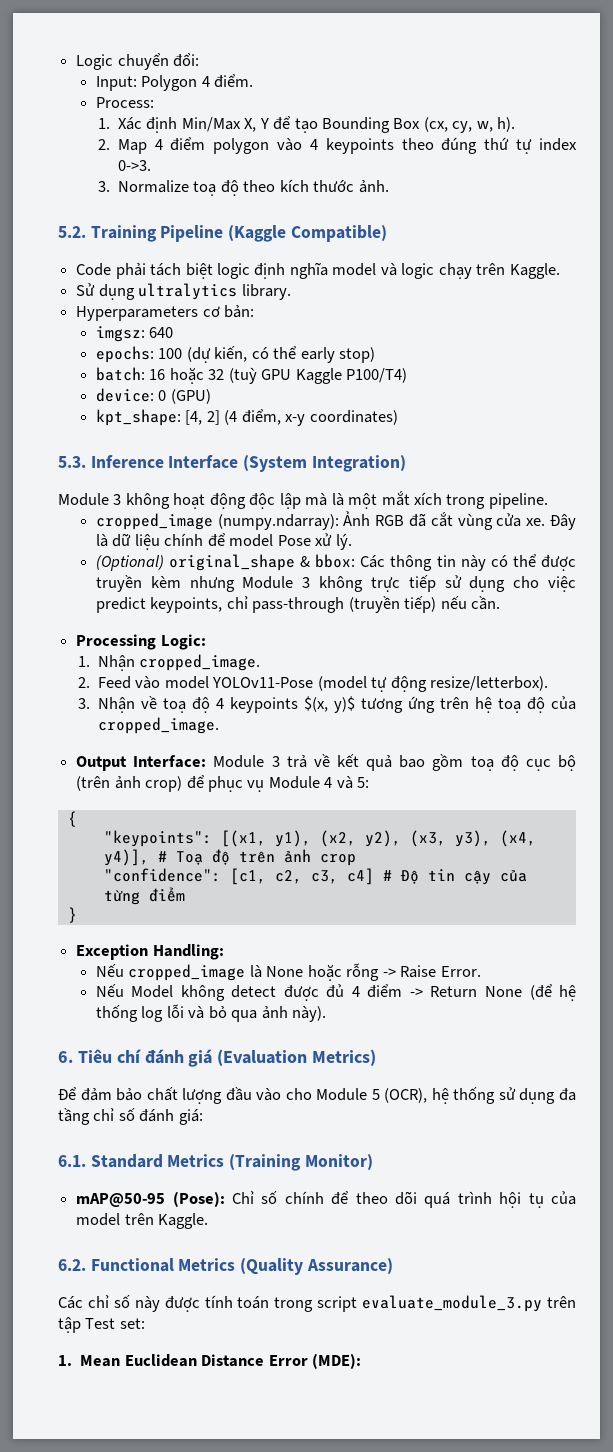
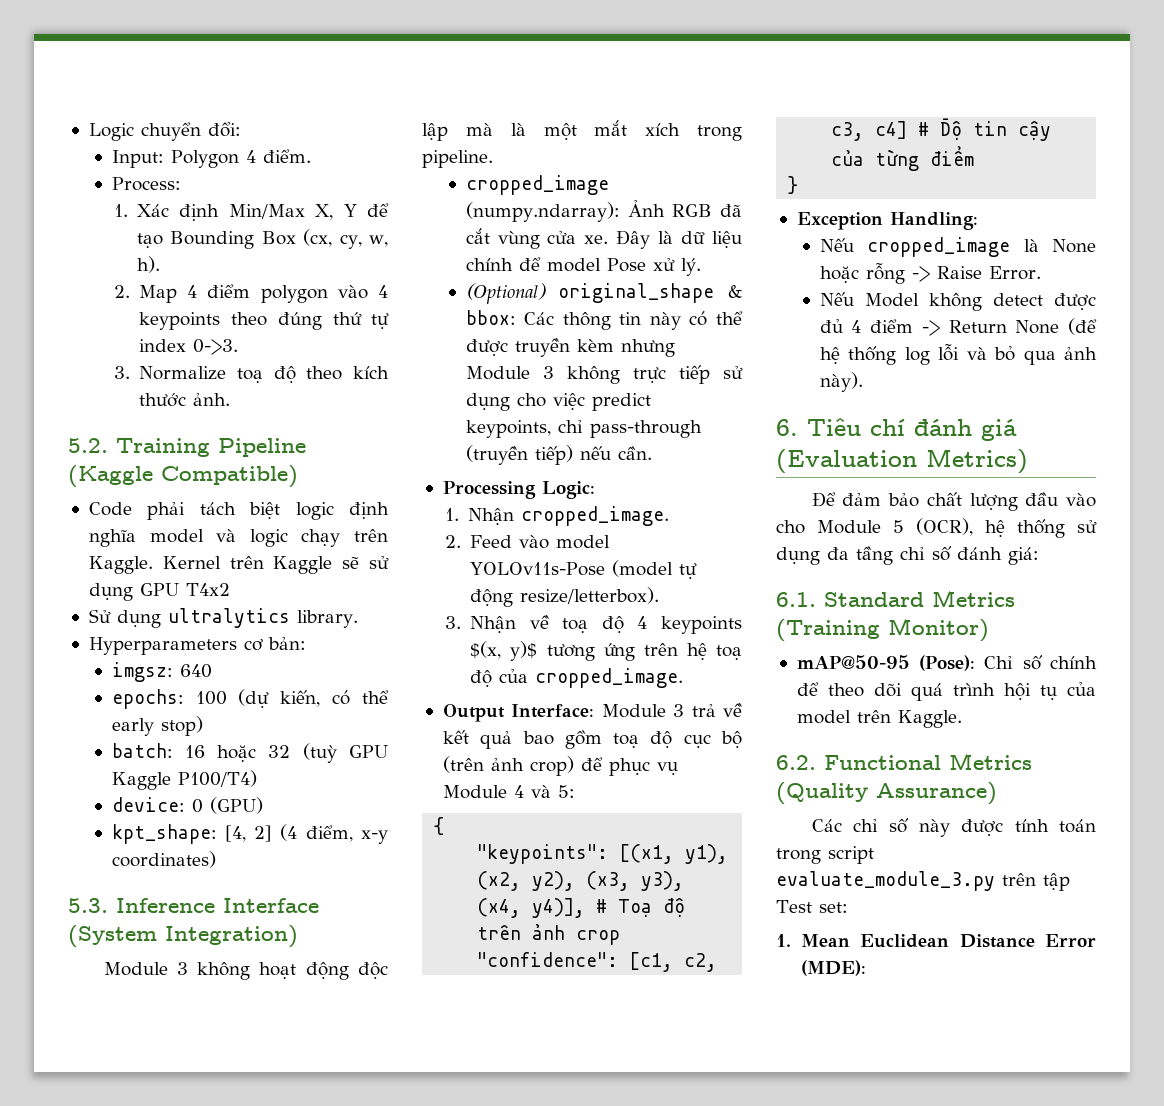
(560, 271) none -> [162,556,389,574] [88,583,230,601] Kernel trên Kaggle sẽ sử dụng GPU T4x2
[212,677,314,688] YOLOv11-Pose -> [470,562,606,576] YOLOv11s-Pose

